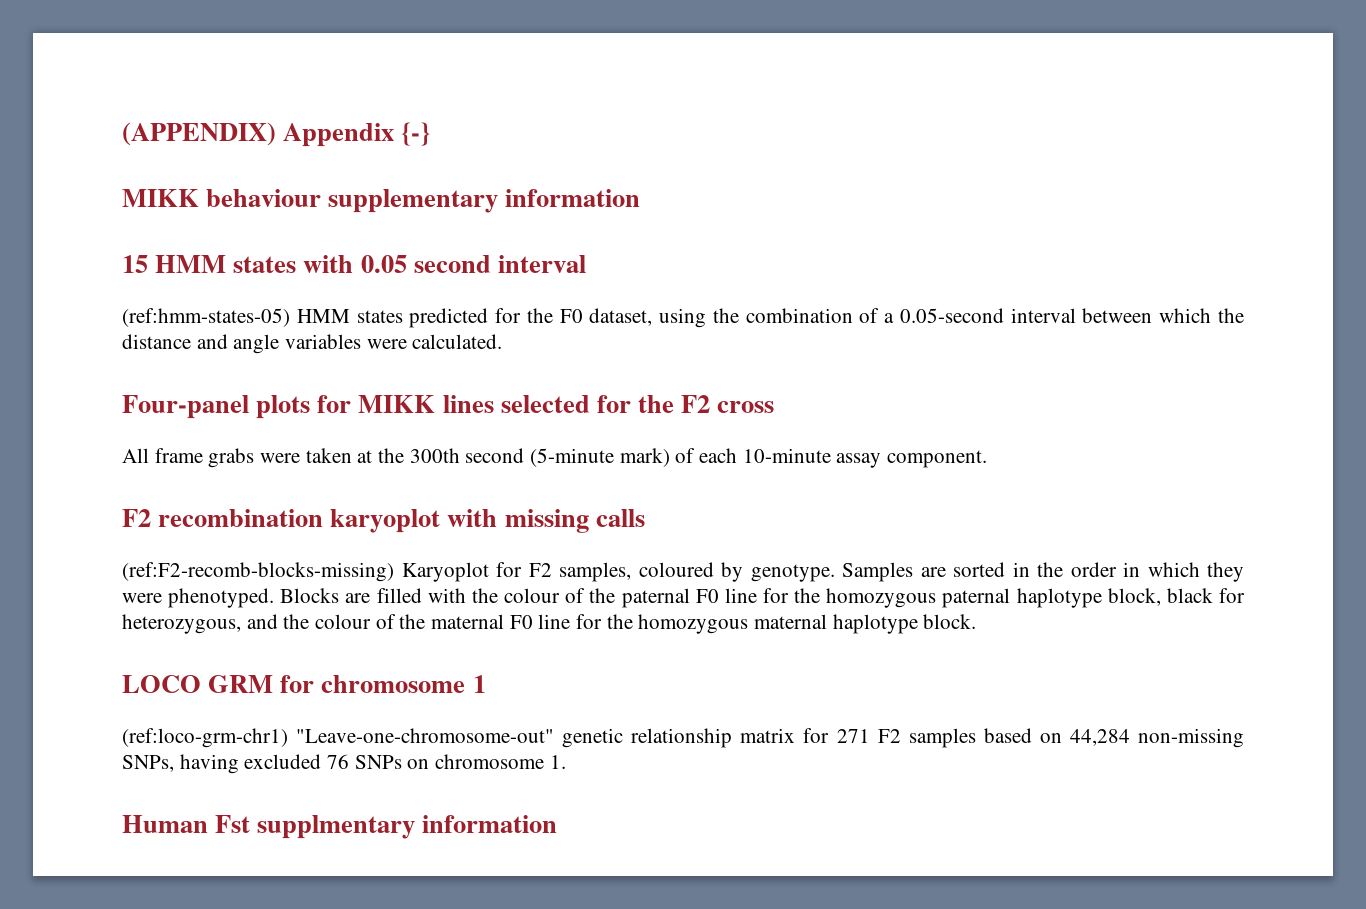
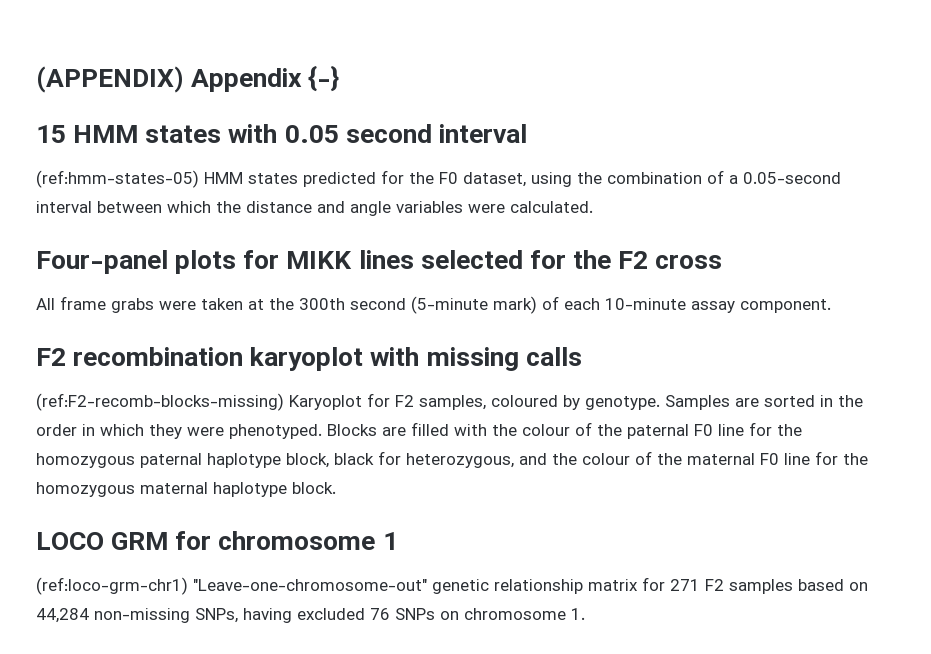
[122,189,641,213] // MIKK behaviour supplementary information -> (340, 78) none
[122,815,558,839] // Human Fst supplmentary information -> (585, 614) none

